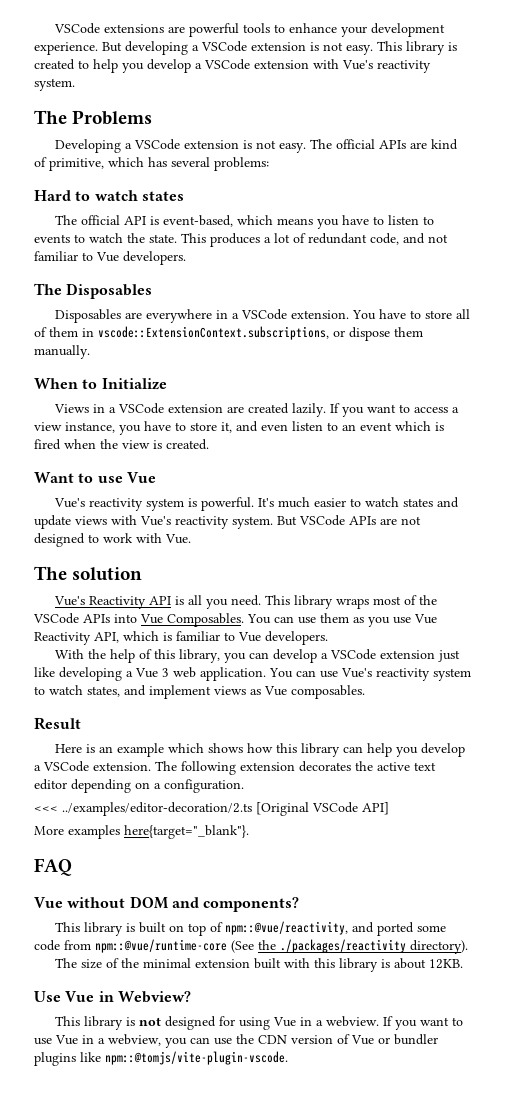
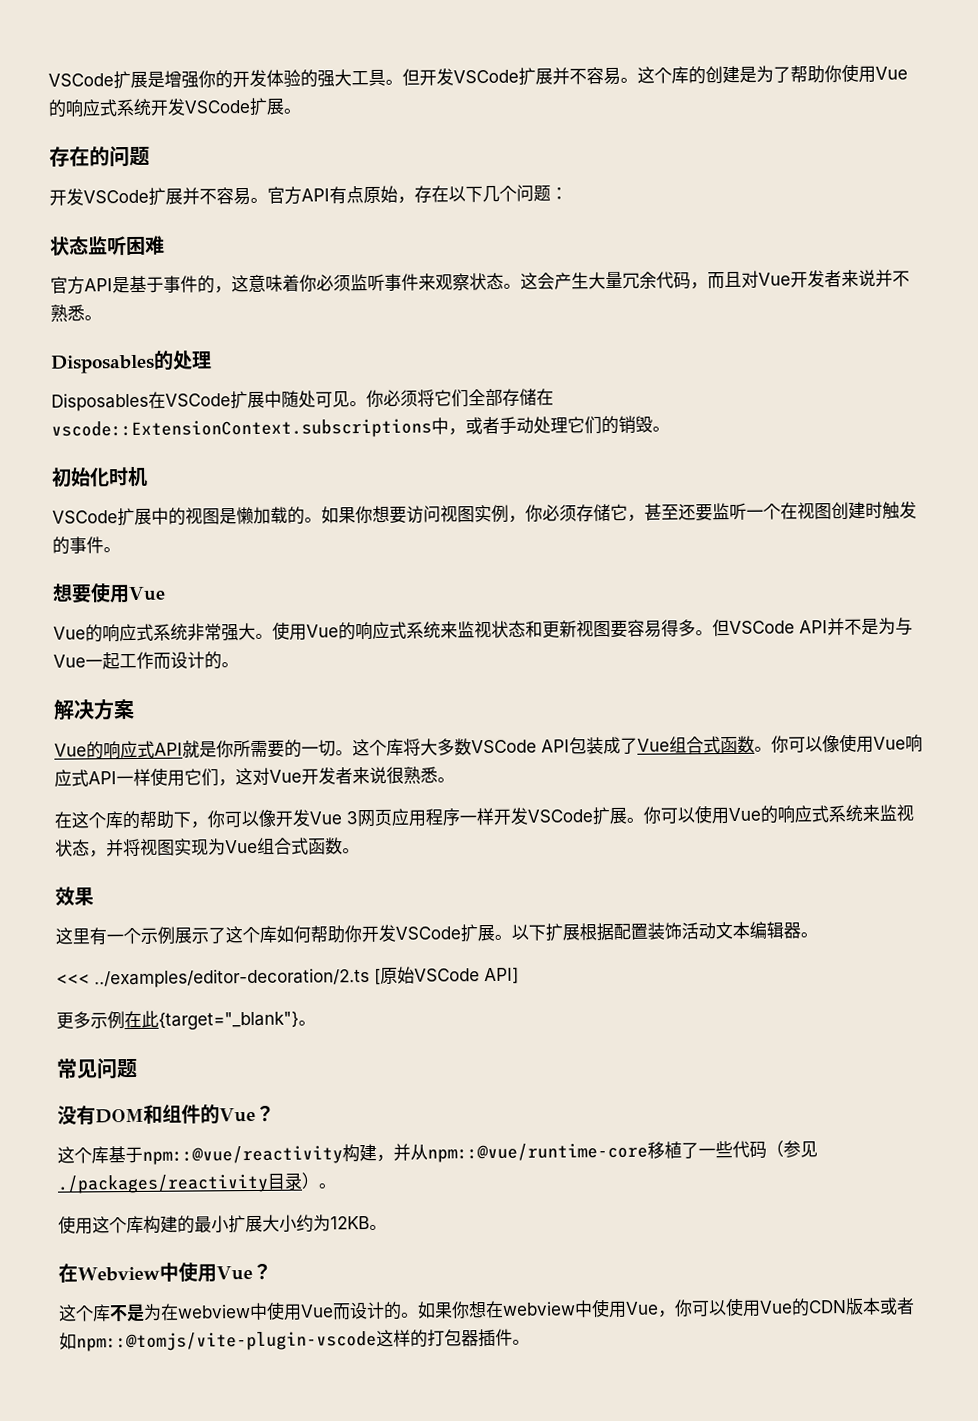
[54,23,446,37] [34,41,457,55] [34,59,431,73] [34,78,75,91] [34,110,153,125] [55,139,459,153] [34,157,269,171] [34,190,184,201] [55,215,435,229] [34,233,448,247] [34,251,186,265] [34,283,153,299] [55,309,471,323] [34,326,423,341] [34,345,90,359] [34,378,167,390] [54,403,460,417] [34,421,444,435] [34,439,209,450] [34,472,156,483] [54,497,460,511] [34,515,421,529] [34,533,191,547] [34,566,143,581] [54,595,438,609] [33,613,437,627] [34,631,328,645] [55,649,461,663] [34,667,471,681] [34,685,365,699] [34,717,81,730] [55,743,466,757] [34,761,436,775] [34,779,244,793] VSCode extensions are powerful tools to enhance your development experience. But developing a VSCode extension is not easy. This library is created to help you develop a VSCode extension with Vue's reactivity system. // The Problems // Developing a VSCode extension is not easy. The official APIs are kind of primitive, which has several problems: // Hard to watch states // The official API is event-based, which means you have to listen to events to watch the state. This produces a lot of redundant code, and not familiar to Vue developers. // The Disposables // Disposables are everywhere in a VSCode extension. You have to store all of them in vscode::ExtensionContext.subscriptions, or dispose them manually. // When to Initialize // Views in a VSCode extension are created lazily. If you want to access a view instance, you have to store it, and even listen to an event which is fired when the view is created. // Want to use Vue // Vue's reactivity system is powerful. It's much easier to watch states and update views with Vue's reactivity system. But VSCode APIs are not designed to work with Vue. // The solution // Vue's Reactivity API is all you need. This library wraps most of the VSCode APIs into Vue Composables. You can use them as you use Vue Reactivity API, which is familiar to Vue developers. // With the help of this library, you can develop a VSCode extension just like developing a Vue 3 web application. You can use Vue's reactivity system to watch states, and implement views as Vue composables. // Result // Here is an example which shows how this library can help you develop a VSCode extension. The following extension decorates the active text editor depending on a configuration. -> [48,63,908,90] [48,97,301,118] [49,145,150,168] [49,184,568,206] [50,235,165,256] [50,269,910,295] [50,304,102,323] [51,350,212,374] [51,388,554,412] [51,415,670,440] [51,466,148,488] [52,501,917,527] [52,536,121,555] [52,583,166,604] [53,617,913,643] [53,651,239,670] [53,698,135,721] [54,733,923,760] [54,766,455,787] [54,804,914,830] [55,837,360,858] [55,886,94,906] [55,921,818,946] VSCode扩展是增强你的开发体验的强大工具。但开发VSCode扩展并不容易。这个库的创建是为了帮助你使用Vue的响应式系统开发VSCode扩展。 // 存在的问题 // 开发VSCode扩展并不容易。官方API有点原始，存在以下几个问题： // 状态监听困难 // 官方API是基于事件的，这意味着你必须监听事件来观察状态。这会产生大量冗余代码，而且对Vue开发者来说并不熟悉。 // Disposables的处理 // Disposables在VSCode扩展中随处可见。你必须将它们全部存储在vscode::ExtensionContext.subscriptions中，或者手动处理它们的销毁。 // 初始化时机 // VSCode扩展中的视图是懒加载的。如果你想要访问视图实例，你必须存储它，甚至还要监听一个在视图创建时触发的事件。 // 想要使用Vue // Vue的响应式系统非常强大。使用Vue的响应式系统来监视状态和更新视图要容易得多。但VSCode API并不是为与Vue一起工作而设计的。 // 解决方案 // Vue的响应式API就是你所需要的一切。这个库将大多数VSCode API包装成了Vue组合式函数。你可以像使用Vue响应式API一样使用它们，这对Vue开发者来说很熟悉。 // 在这个库的帮助下，你可以像开发Vue 3网页应用程序一样开发VSCode扩展。你可以使用Vue的响应式系统来监视状态，并将视图实现为Vue组合式函数。 // 效果 // 这里有一个示例展示了这个库如何帮助你开发VSCode扩展。以下扩展根据配置装饰活动文本编辑器。
[256,802,309,816] [Original -> [374,966,415,985] [原始
[34,825,249,839] [34,858,72,876] [34,896,300,912] [55,921,447,936] [34,939,468,954] [55,958,464,972] [34,991,191,1003] [55,1016,464,1030] [34,1034,438,1048] [34,1051,288,1066] More examples here{target="_blank"}. // FAQ // Vue without DOM and components? // This library is built on top of npm::@vue/reactivity, and ported some code from npm::@vue/runtime-core (See the ./packages/reactivity directory). // The size of the minimal extension built with this library is about 12KB. // Use Vue in Webview? // This library is not designed for using Vue in a webview. If you want to use Vue in a webview, you can use the CDN version of Vue or bundler plugins like npm::@tomjs/vite-plugin-vscode. -> [56,1010,316,1030] [56,1058,138,1080] [57,1104,275,1125] [57,1140,818,1165] [57,1172,336,1194] [58,1214,387,1235] [58,1262,272,1283] [58,1297,915,1323] [59,1328,530,1352] 更多示例在此{target="_blank"}。 // 常见问题 // 没有DOM和组件的Vue？ // 这个库基于npm::@vue/reactivity构建，并从npm::@vue/runtime-core移植了一些代码（参见./packages/reactivity目录）。 // 使用这个库构建的最小扩展大小约为12KB。 // 在Webview中使用Vue？ // 这个库不是为在webview中使用Vue而设计的。如果你想在webview中使用Vue，你可以使用Vue的CDN版本或者如npm::@tomjs/vite-plugin-vscode这样的打包器插件。

